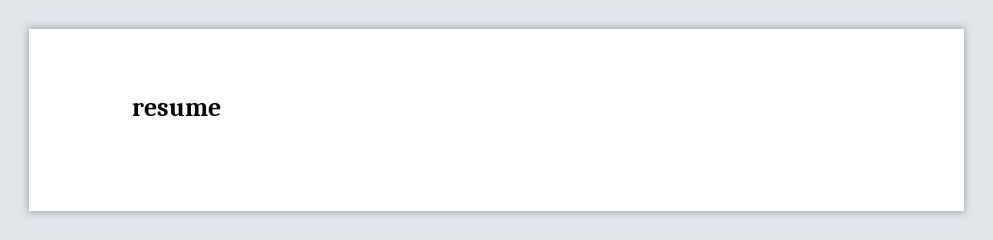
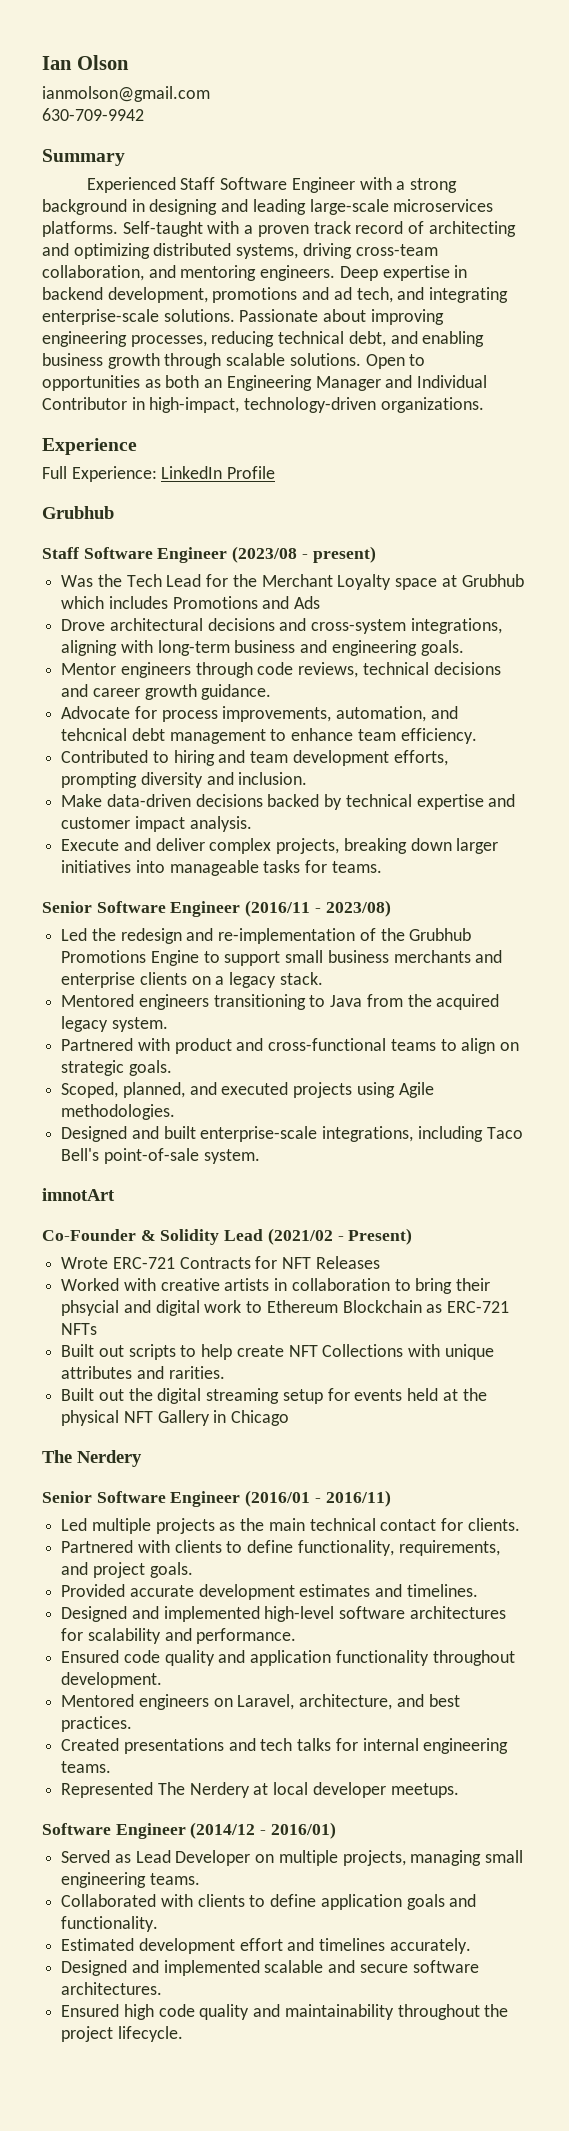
[132,102,221,116] resume -> [42,55,129,70] [42,86,210,102] [42,108,144,121] [42,149,125,166] [86,177,458,193] [42,199,494,215] [42,221,516,237] [42,243,438,259] [42,265,468,281] [42,287,509,303] [42,309,444,325] [42,331,485,347] [42,353,426,369] [42,375,488,391] [42,397,484,413] [42,438,137,455] [42,466,276,482] [42,506,114,519] [42,546,376,563] [61,574,524,590] [61,596,321,609] [61,618,502,634] [61,640,464,656] [61,662,501,678] [61,684,272,700] [61,706,458,722] [61,728,477,744] [61,750,448,766] [61,772,308,788] [61,794,516,810] [61,816,252,832] [61,838,499,854] [61,860,382,876] [42,900,391,917] [61,928,472,944] [61,950,503,966] [61,972,323,988] [61,994,500,1010] [61,1016,168,1032] [61,1038,520,1054] [61,1060,172,1076] [61,1082,434,1098] [61,1104,176,1120] [61,1126,523,1142] [61,1148,260,1164] [42,1188,115,1201] [42,1228,413,1245] [61,1256,380,1269] [61,1278,491,1294] [61,1300,510,1316] [61,1323,98,1335] [61,1344,494,1360] [61,1366,225,1379] [61,1388,487,1404] [61,1410,290,1426] [42,1450,142,1467] [42,1490,391,1507] [61,1518,520,1534] [61,1540,500,1556] [61,1562,193,1578] [61,1584,478,1600] [61,1606,506,1622] [61,1628,297,1644] [61,1650,515,1666] [61,1672,163,1688] [61,1694,460,1710] [61,1716,133,1732] [61,1738,509,1754] [61,1761,112,1773] [61,1782,459,1798] [42,1822,336,1839] [61,1850,524,1866] [61,1872,200,1888] [61,1894,477,1910] [61,1916,159,1932] [61,1938,471,1954] [61,1960,479,1976] [61,1982,163,1995] [61,2004,509,2020] [61,2026,183,2042] Ian Olson // ianmolson@gmail.com // 630-709-9942 // Summary // Experienced Staff Software Engineer with a strong background in designing and leading large-scale microservices platforms. Self-taught with a proven track record of architecting and optimizing distributed systems, driving cross-team collaboration, and mentoring engineers. Deep expertise in backend development, promotions and ad tech, and integrating enterprise-scale solutions. Passionate about improving engineering processes, reducing technical debt, and enabling business growth through scalable solutions. Open to opportunities as both an Engineering Manager and Individual Contributor in high-impact, technology-driven organizations. // Experience // Full Experience: LinkedIn Profile // Grubhub // Staff Software Engineer (2023/08 - present) // Was the Tech Lead for the Merchant Loyalty space at Grubhub which includes Promotions and Ads // Drove architectural decisions and cross-system integrations, aligning with long-term business and engineering goals. // Mentor engineers through code reviews, technical decisions and career growth guidance. // Advocate for process improvements, automation, and tehcnical debt management to enhance team efficiency. // Contributed to hiring and team development efforts, prompting diversity and inclusion. // Make data-driven decisions backed by technical expertise and customer impact analysis. // Execute and deliver complex projects, breaking down larger initiatives into manageable tasks for teams. // Senior Software Engineer (2016/11 - 2023/08) // Led the redesign and re-implementation of the Grubhub Promotions Engine to support small business merchants and enterprise clients on a legacy stack. // Mentored engineers transitioning to Java from the acquired legacy system. // Partnered with product and cross-functional teams to align on strategic goals. // Scoped, planned, and executed projects using Agile methodologies. // Designed and built enterprise-scale integrations, including Taco Bell's point-of-sale system. // imnotArt // Co-Founder & Solidity Lead (2021/02 - Present) // Wrote ERC-721 Contracts for NFT Releases // Worked with creative artists in collaboration to bring their phsycial and digital work to Ethereum Blockchain as ERC-721 NFTs // Built out scripts to help create NFT Collections with unique attributes and rarities. // Built out the digital streaming setup for events held at the physical NFT Gallery in Chicago // The Nerdery // Senior Software Engineer (2016/01 - 2016/11) // Led multiple projects as the main technical contact for clients. // Partnered with clients to define functionality, requirements, and project goals. // Provided accurate development estimates and timelines. // Designed and implemented high-level software architectures for scalability and performance. // Ensured code quality and application functionality throughout development. // Mentored engineers on Laravel, architecture, and best practices. // Created presentations and tech talks for internal engineering teams. // Represented The Nerdery at local developer meetups. // Software Engineer (2014/12 - 2016/01) // Served as Lead Developer on multiple projects, managing small engineering teams. // Collaborated with clients to define application goals and functionality. // Estimated development effort and timelines accurately. // Designed and implemented scalable and secure software architectures. // Ensured high code quality and maintainability throughout the project lifecycle.

